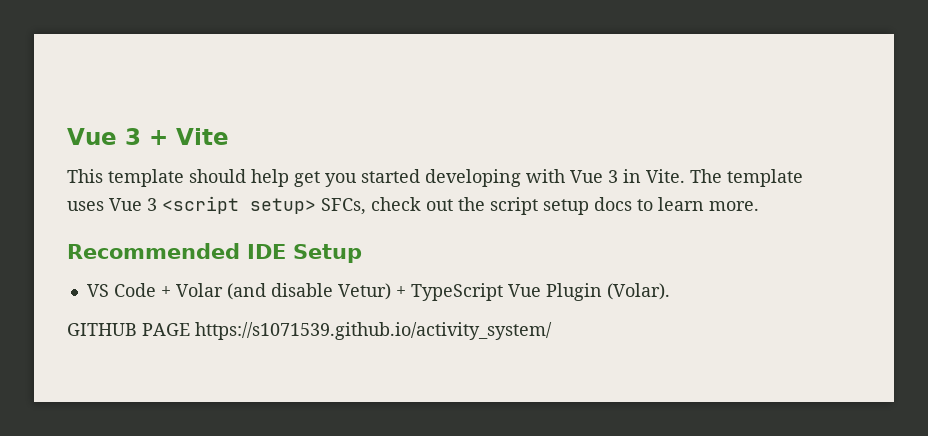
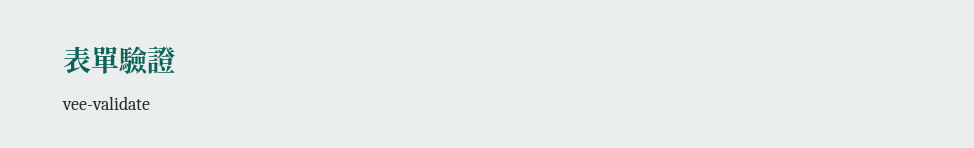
[67,128,229,145] [67,169,803,187] [67,196,759,215] [67,243,362,263] [86,283,670,301] [67,322,552,340] Vue 3 + Vite // This template should help get you started developing with Vue 3 in Vite. The template uses Vue 3 <script setup> SFCs, check out the script setup docs to learn more. // Recommended IDE Setup // VS Code + Volar (and disable Vetur) + TypeScript Vue Plugin (Volar). // GITHUB PAGE https://s1071539.github.io/activity_system/ -> [63,46,175,75] [62,96,150,110] 表單驗證 // vee-validate

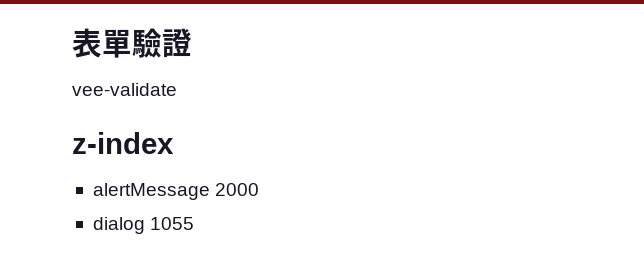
(150, 103) none -> [72,132,174,154] [92,183,260,200] [92,217,195,234] // z-index // alertMessage 2000 // dialog 1055

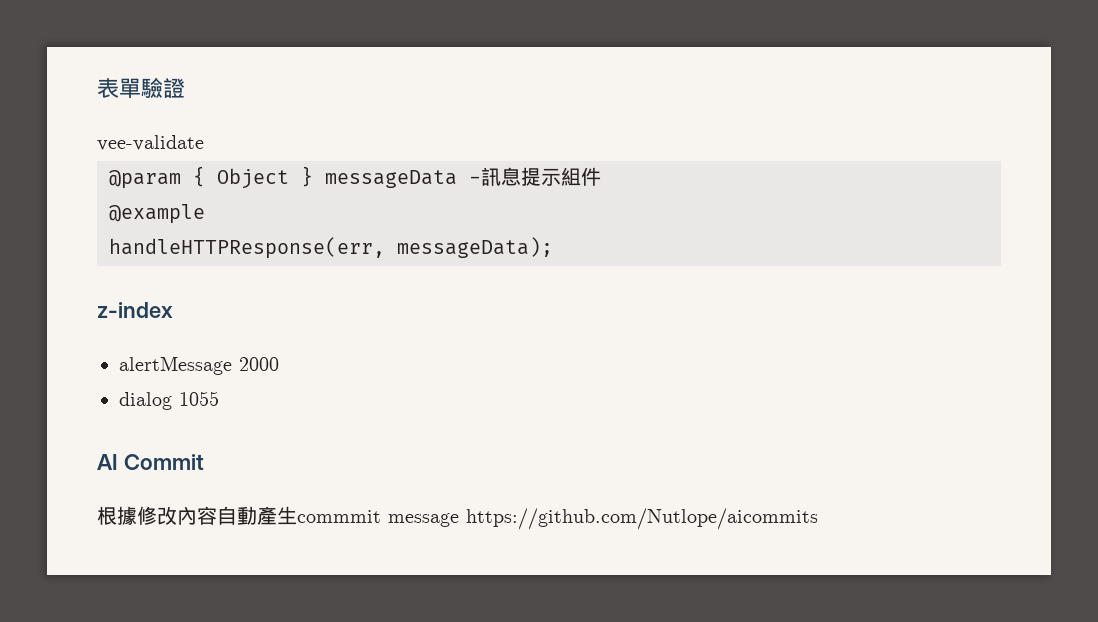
(177, 89) none -> [109,166,601,189] [109,204,205,224] [109,237,553,259] // @param { Object } messageData -訊息提示組件 // @example // handleHTTPResponse(err, messageData);
(195, 223) none -> [97,454,204,470] [97,506,818,530] // AI Commit // 根據修改內容自動產生commmit message https://github.com/Nutlope/aicommits

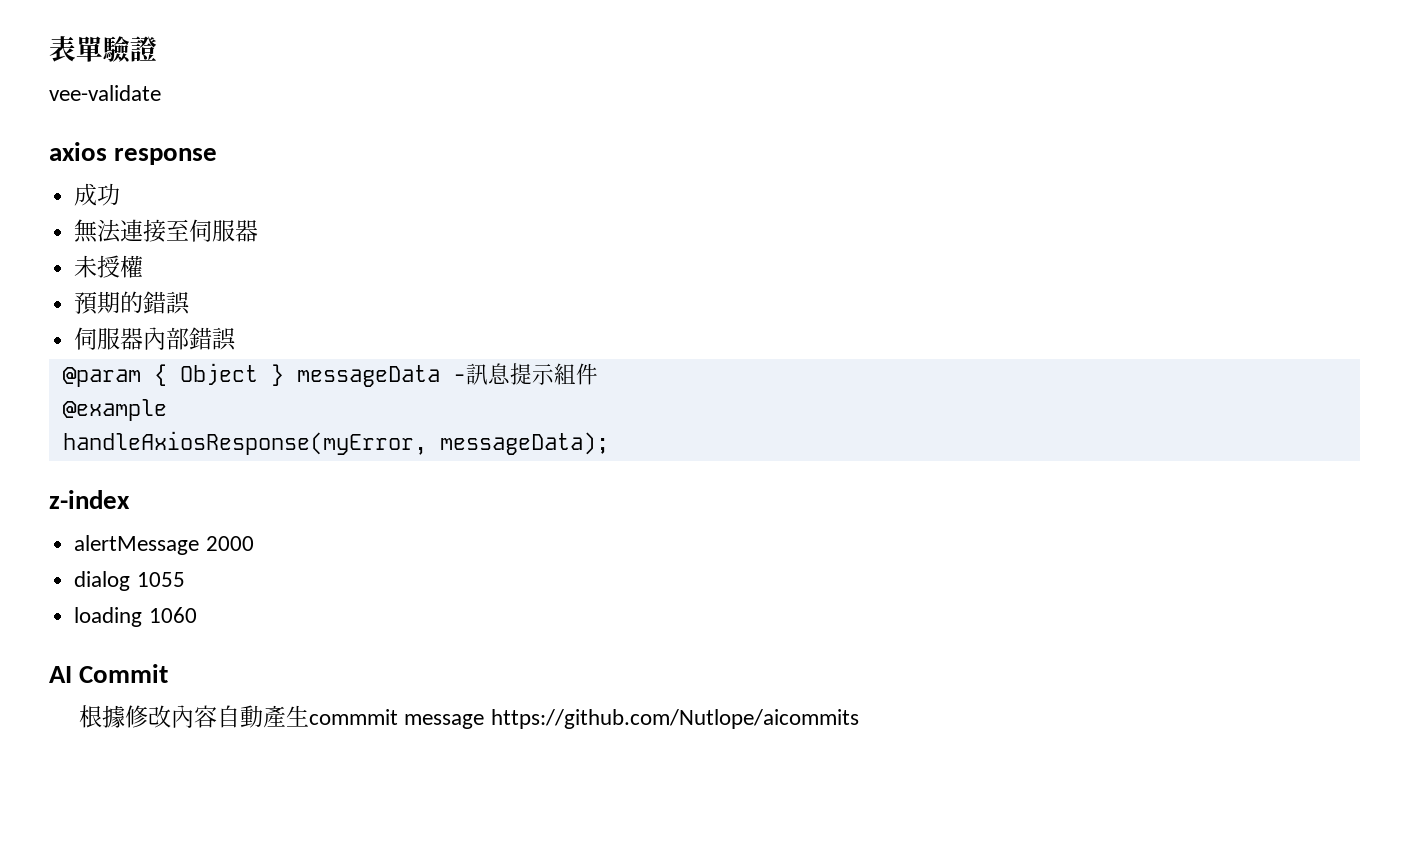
(204, 143) none -> [49,142,218,165] [74,183,121,206] [74,219,259,243] [74,255,144,278] [74,291,191,315] [74,327,237,351] // axios response // 成功 // 無法連接至伺服器 // 未授權 // 預期的錯誤 // 伺服器內部錯誤
[109,237,385,259] handleHTTPResponse(err, -> [62,431,427,455] handleAxiosResponse(myError,
(219, 398) none -> [74,607,197,627] // loading 1060

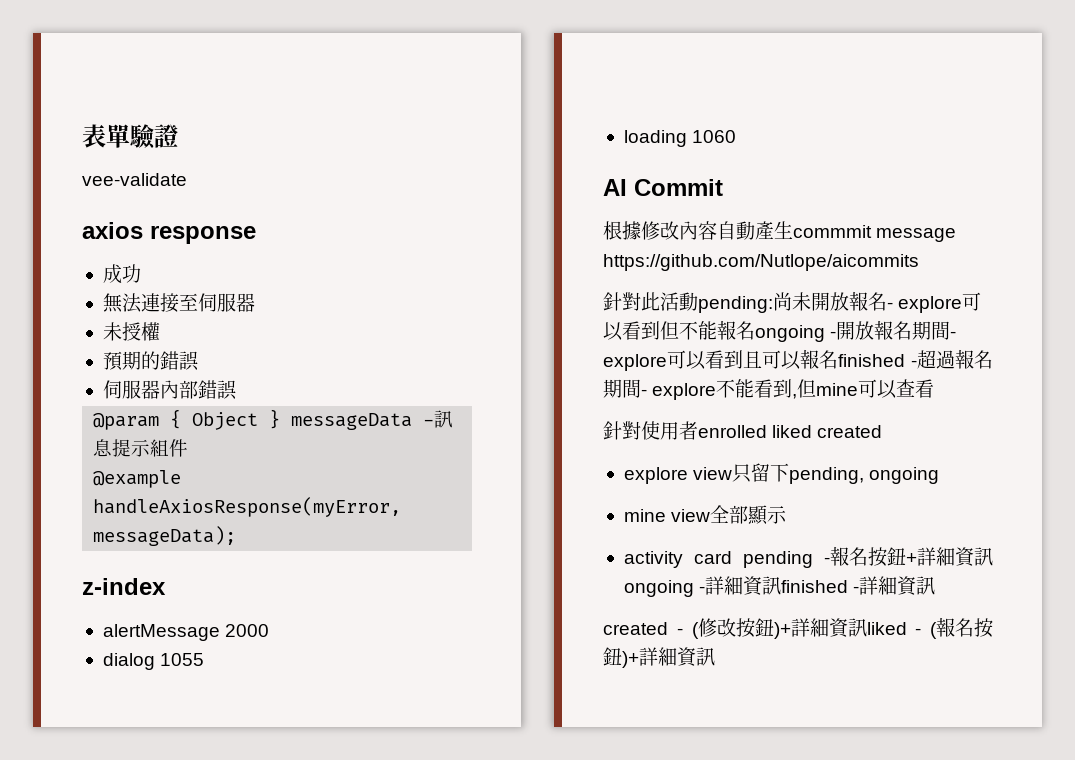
(859, 719) none -> [603,291,982,313] [603,320,957,342] [603,349,993,371] [603,379,935,400] [603,421,883,440] [623,463,940,484] [623,505,788,525] [623,546,993,568] [623,576,936,597] [603,617,993,639] [603,647,715,668] // 針對此活動pending:尚未開放報名- explore可以看到但不能報名ongoing -開放報名期間- explore可以看到且可以報名finished -超過報名期間- explore不能看到,但mine可以查看 // 針對使用者enrolled liked created // explore view只留下pending, ongoing // mine view全部顯示 // activity card pending -報名按鈕+詳細資訊ongoing -詳細資訊finished -詳細資訊 // created - (修改按鈕)+詳細資訊liked - (報名按鈕)+詳細資訊

